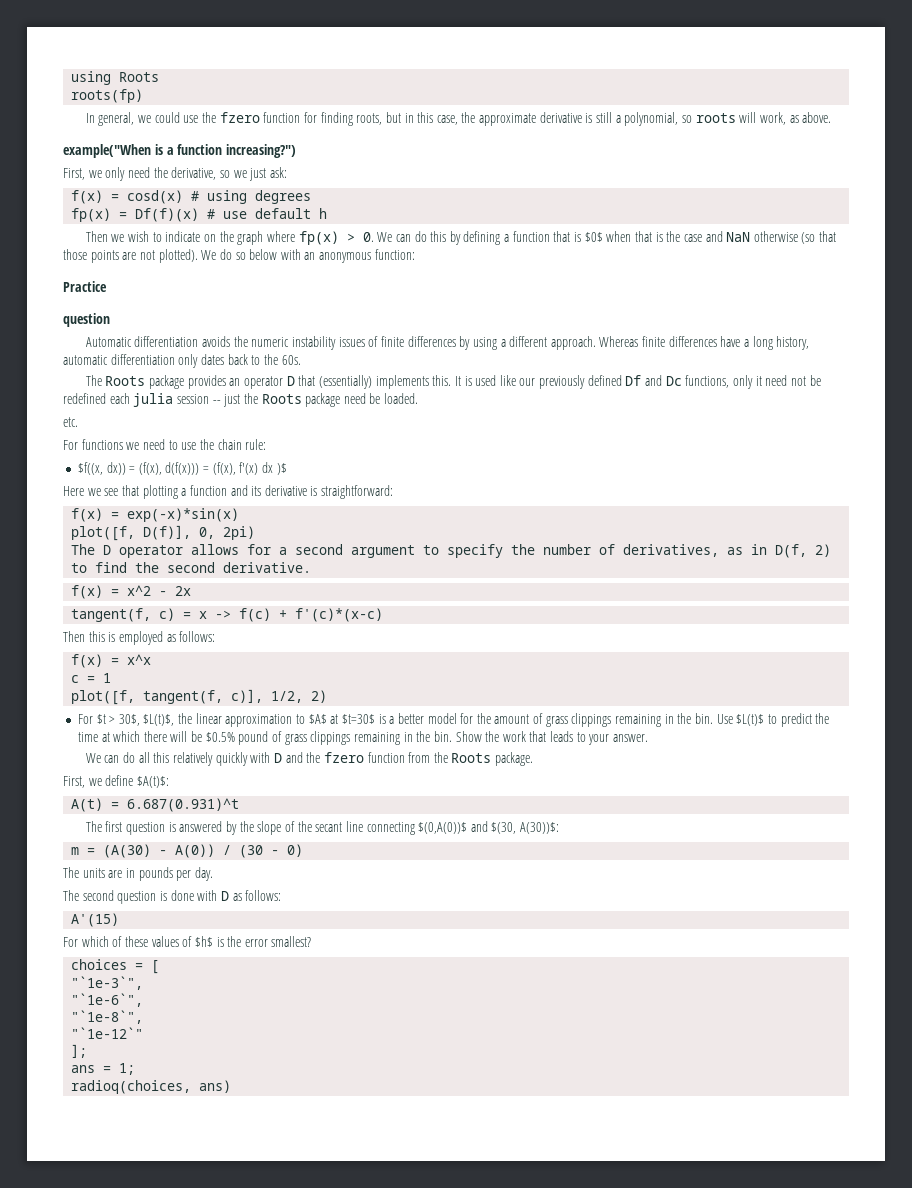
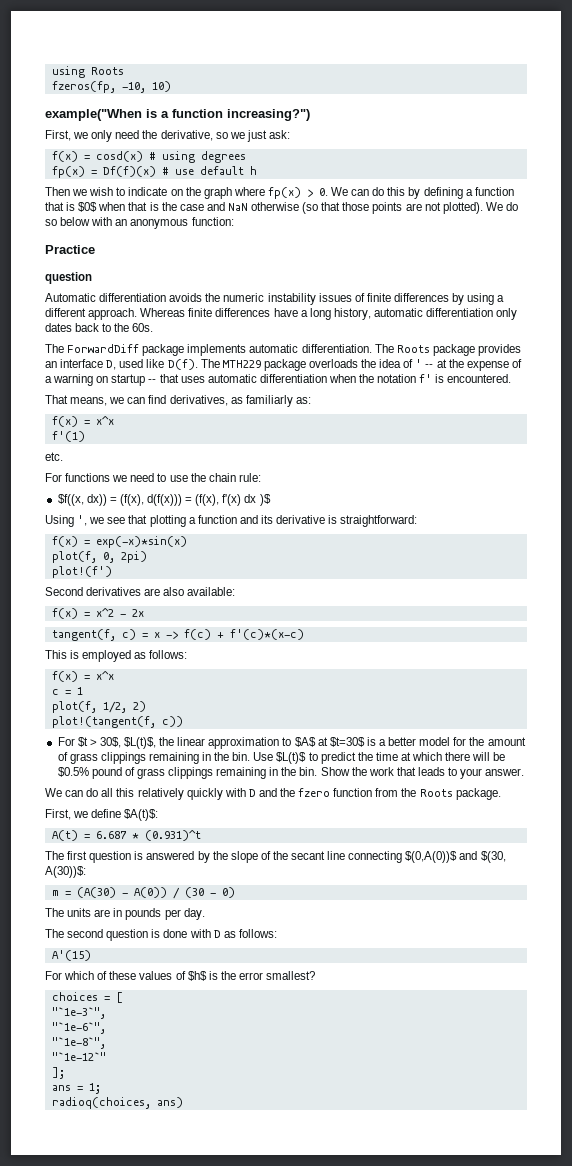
[71,89,144,103] [85,112,832,126] roots(fp) // In general, we could use the fzero function for finding roots, but in this case, the approximate derivative is still a polynomial, so roots will work, as above. -> [51,81,171,93] fzeros(fp, -10, 10)
[105,375,821,389] [63,393,419,407] Roots package provides an operator D that (essentially) implements this. It is used like our previously defined Df and Dc functions, only it need not be redefined each julia session -- just the Roots package need be loaded. -> [67,344,521,356] [45,359,522,371] [45,374,512,386] [45,395,311,407] [51,416,114,427] [51,431,85,442] ForwardDiff package implements automatic differentiation. The Roots package provides an interface D, used like D(f). The MTH229 package overloads the idea of ' -- at the expense of a warning on startup -- that uses automatic differentiation when the notation f' is encountered. // That means, we can find derivatives, as familiarly as: // f(x) = x^x // f'(1)
[63,486,84,496] Here -> [45,515,88,527] Using ',
[71,525,192,541] plot([f, D(f)], -> [51,551,97,563] plot(f,
[71,544,832,558] [71,562,312,573] The D operator allows for a second argument to specify the number of derivatives, as in D(f, 2) to find the second derivative. -> [51,566,112,578] [45,587,236,596] plot!(f') // Second derivatives are also available:
[63,631,105,642] Then this -> [45,650,67,659] This
[71,689,264,705] plot([f, tangent(f, c)], -> [51,701,97,713] plot(f,
(328, 696) none -> [51,716,183,728] // plot!(tangent(f, c))
[127,798,240,812] 6.687(0.931)^t -> [95,830,201,841] 6.687 * (0.931)^t

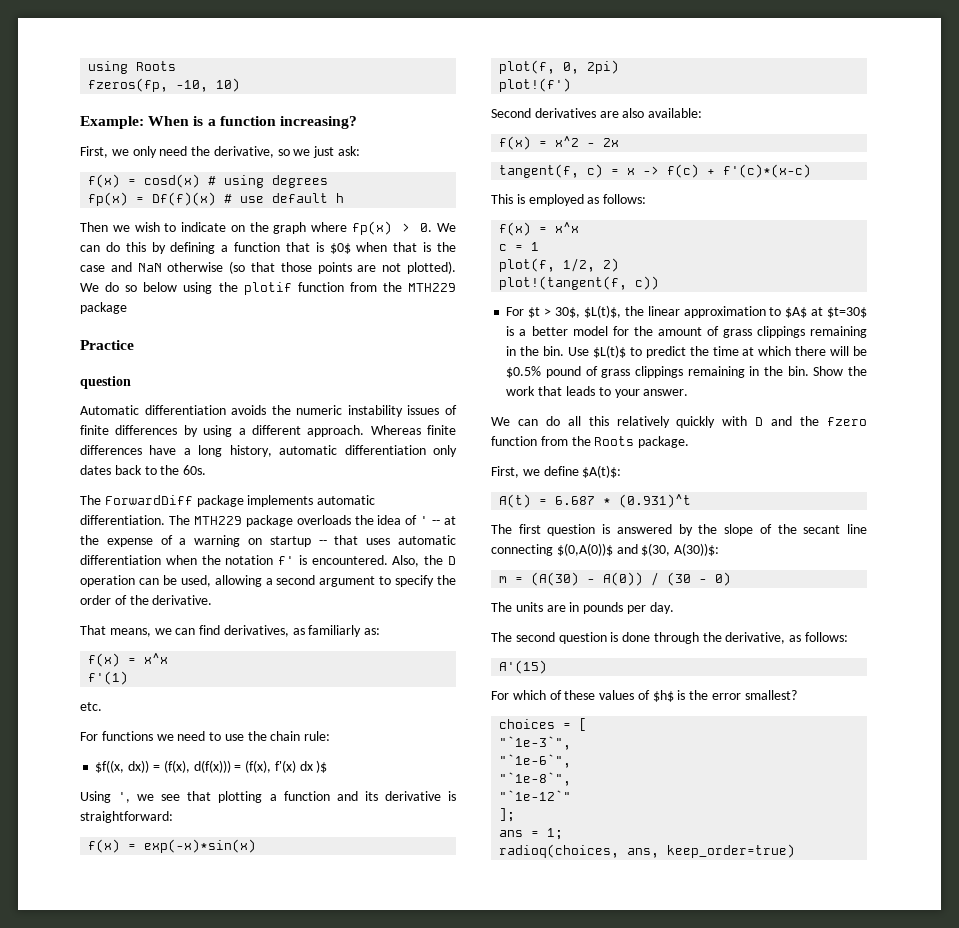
[45,109,142,121] example("When -> [80,116,190,129] Example: When
[227,109,310,121] increasing?") -> [279,116,357,129] increasing?
[91,217,234,229] with an anonymous function: -> [183,282,457,295] [80,302,127,314] using the plotif function from the MTH229 package
[396,344,521,356] [45,359,220,370] Roots package provides an interface D, used like D(f). The -> (190, 520) none
(512, 378) none -> [392,555,456,567] [80,575,456,587] [80,595,213,605] Also, the D operation can be used, allowing a second argument to specify the order of the derivative.
[189,929,221,938] with D -> [653,632,786,644] through the derivative,
[156,1097,183,1108] ans) -> [627,844,796,858] ans, keep_order=true)

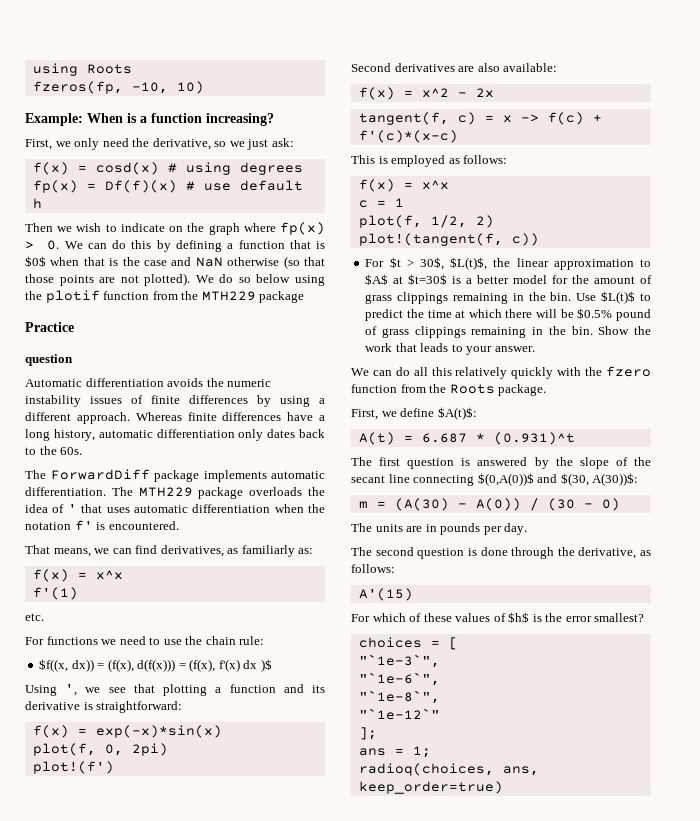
[432,516,456,525] [80,535,327,547] -- at the expense of a warning on startup -- -> (77, 508) none
[392,555,456,567] [80,575,456,587] [80,595,213,605] Also, the D operation can be used, allowing a second argument to specify the order of the derivative. -> (179, 525) none
[755,416,793,426] D and -> (582, 371) none

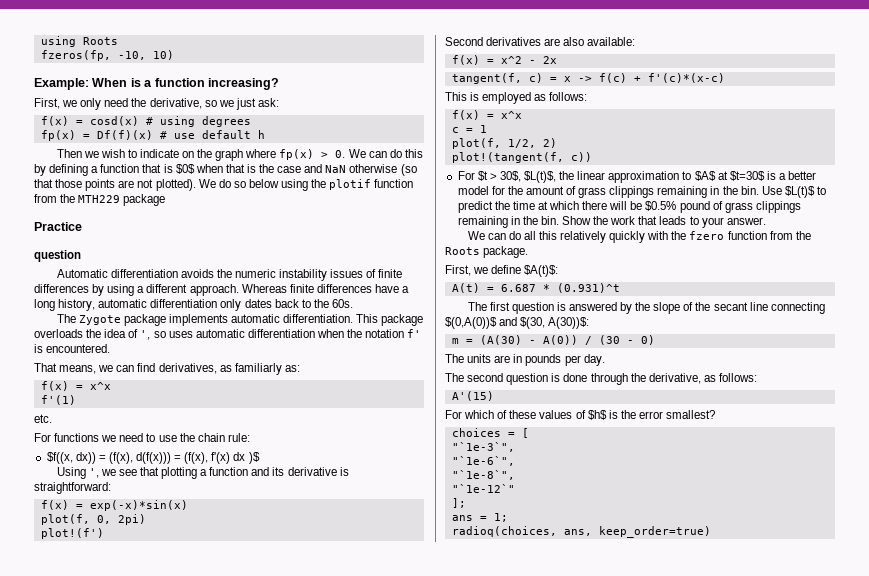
[50,469,150,480] ForwardDiff -> [78,315,121,325] Zygote
[111,487,193,497] The MTH229 -> [356,314,379,323] This
[67,504,103,513] ' that -> [140,330,166,340] ', so

